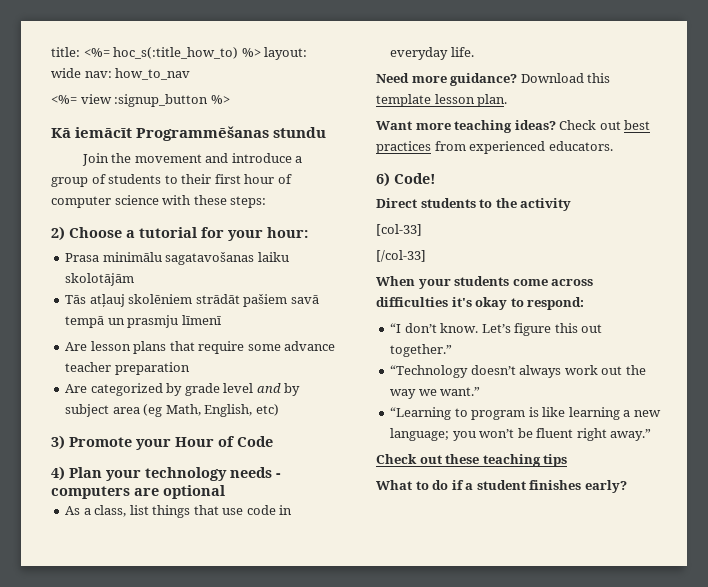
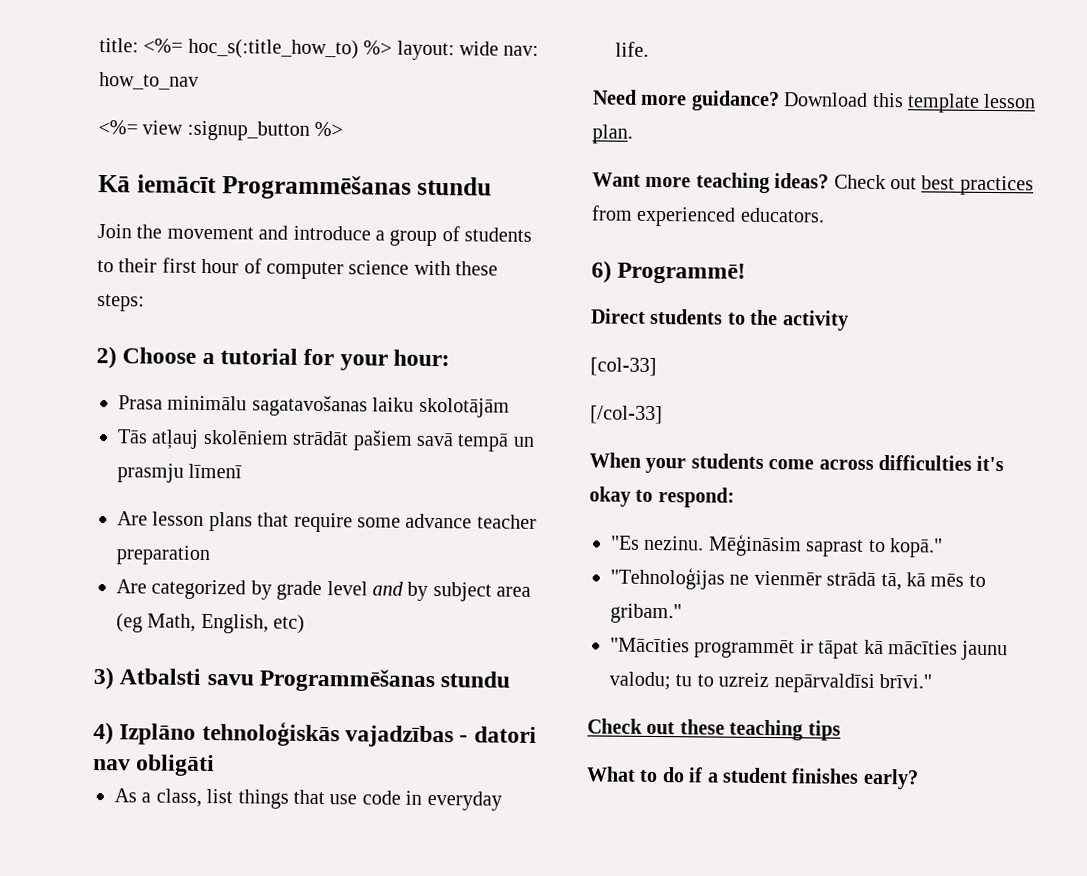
[69,436,273,450] [51,466,281,481] [51,485,225,499] Promote your Hour of Code // 4) Plan your technology needs - computers are optional -> [119,668,511,693] [93,720,537,748] [93,754,216,777] Atbalsti savu Programmēšanas stundu // 4) Izplāno tehnoloģiskās vajadzības - datori nav obligāti
[394,173,436,184] Code! -> [617,262,747,284] Programmē!
[390,323,603,336] [390,344,453,357] [390,365,646,378] [390,387,481,399] [390,407,661,420] [390,428,652,441] “I don’t know. Let’s figure this out together.” // “Technology doesn’t always work out the way we want.” // “Learning to program is like learning a new language; you won’t be fluent right away.” -> [611,534,943,558] [610,567,986,591] [610,603,682,624] [610,637,1009,661] [609,671,932,693] "Es nezinu. Mēģināsim saprast to kopā." // "Tehnoloģijas ne vienmēr strādā tā, kā mēs to gribam." // "Mācīties programmēt ir tāpat kā mācīties jaunu valodu; tu to uzreiz nepārvaldīsi brīvi."

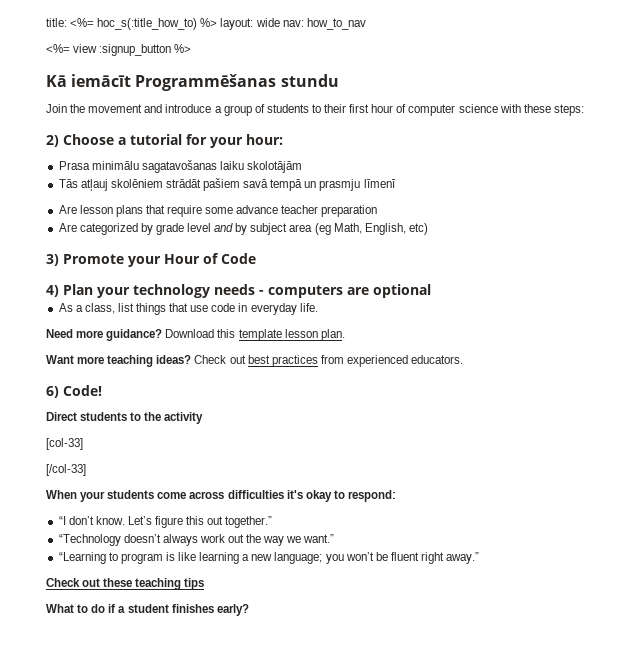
[119,668,511,693] [93,720,537,748] [93,754,216,777] Atbalsti savu Programmēšanas stundu // 4) Izplāno tehnoloģiskās vajadzības - datori nav obligāti -> [63,253,256,267] [46,284,431,298] Promote your Hour of Code // 4) Plan your technology needs - computers are optional
[617,262,747,284] Programmē! -> [63,385,102,396] Code!
[611,534,943,558] [610,567,986,591] [610,603,682,624] [610,637,1009,661] [609,671,932,693] "Es nezinu. Mēģināsim saprast to kopā." // "Tehnoloģijas ne vienmēr strādā tā, kā mēs to gribam." // "Mācīties programmēt ir tāpat kā mācīties jaunu valodu; tu to uzreiz nepārvaldīsi brīvi." -> [58,516,273,528] [58,534,335,546] [58,552,480,564] “I don’t know. Let’s figure this out together.” // “Technology doesn’t always work out the way we want.” // “Learning to program is like learning a new language; you won’t be fluent right away.”

